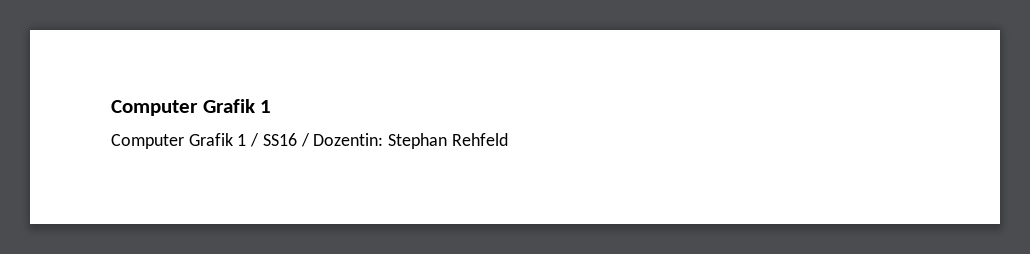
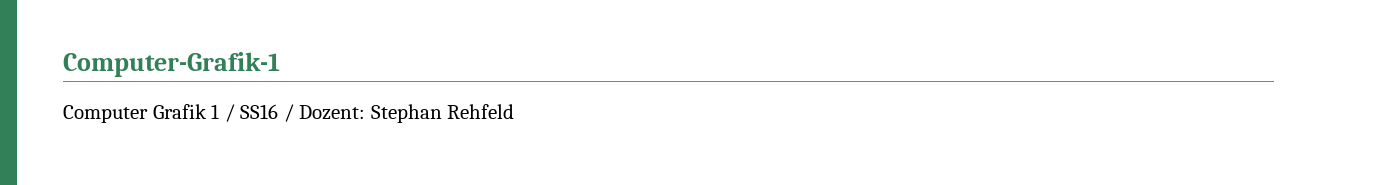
[111,99,272,116] Computer Grafik 1 -> [63,52,280,77] Computer-Grafik-1
[313,133,384,146] Dozentin: -> [299,105,366,120] Dozent:

